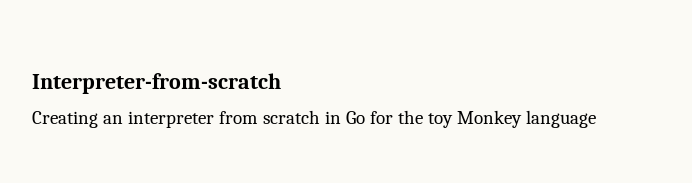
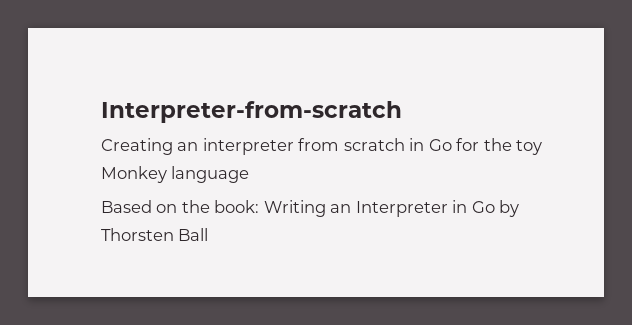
(597, 119) none -> [101,200,520,217] [101,228,209,241] // Based on the book: Writing an Interpreter in Go by Thorsten Ball

